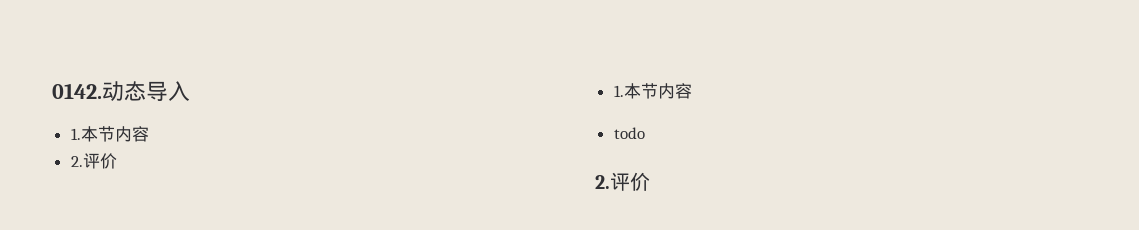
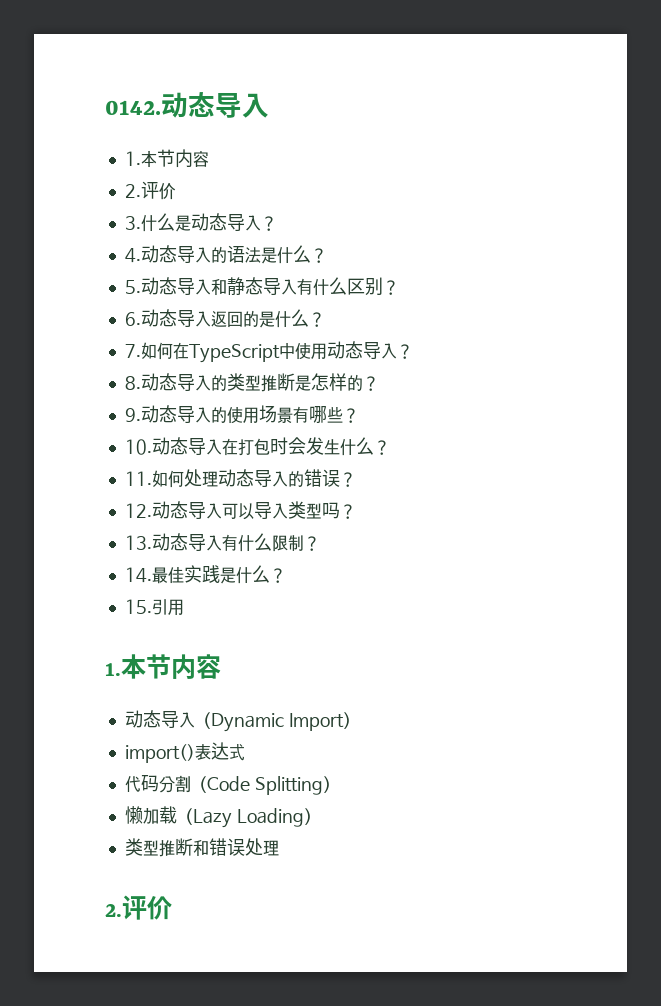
[613,83,692,99] [613,127,645,139] 1.本节内容 // todo -> [124,213,277,232] [124,245,327,264] [124,277,399,296] [124,309,325,328] [124,341,413,363] [124,373,379,392] [124,405,359,424] [124,437,390,456] [124,469,356,488] [124,501,356,520] [124,533,320,552] [124,565,286,584] [124,599,184,615] [105,654,221,679] [124,710,359,732] [124,742,245,763] [124,775,339,795] [124,806,320,828] [124,838,279,857] 3.什么是动态导入？ // 4.动态导入的语法是什么？ // 5.动态导入和静态导入有什么区别？ // 6.动态导入返回的是什么？ // 7.如何在TypeScript中使用动态导入？ // 8.动态导入的类型推断是怎样的？ // 9.动态导入的使用场景有哪些？ // 10.动态导入在打包时会发生什么？ // 11.如何处理动态导入的错误？ // 12.动态导入可以导入类型吗？ // 13.动态导入有什么限制？ // 14.最佳实践是什么？ // 15.引用 // 1.本节内容 // 动态导入（Dynamic Import） // import()表达式 // 代码分割（Code Splitting） // 懒加载（Lazy Loading） // 类型推断和错误处理

